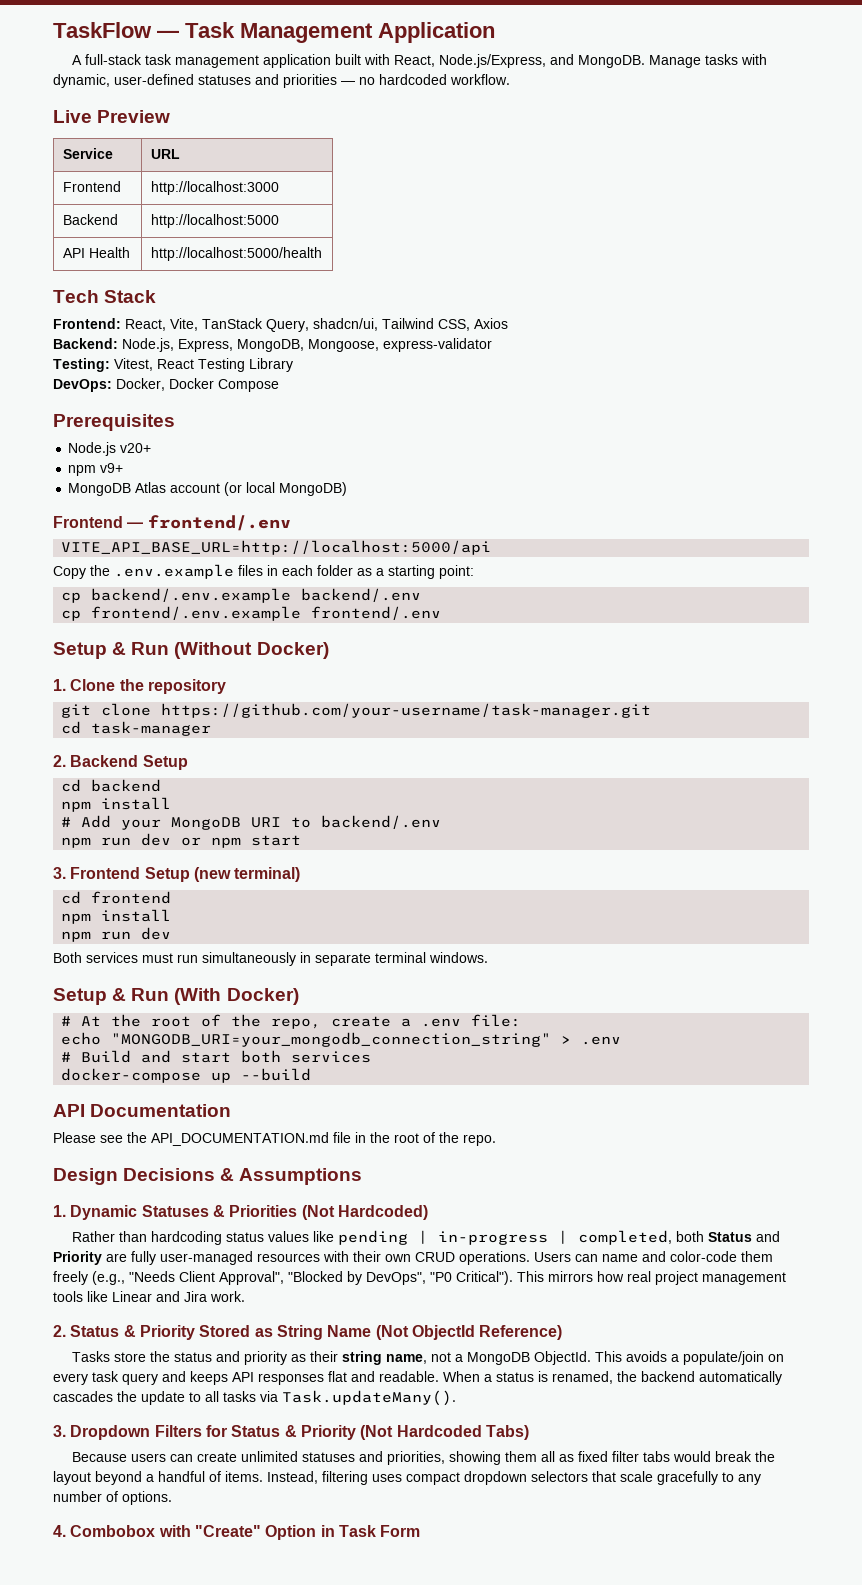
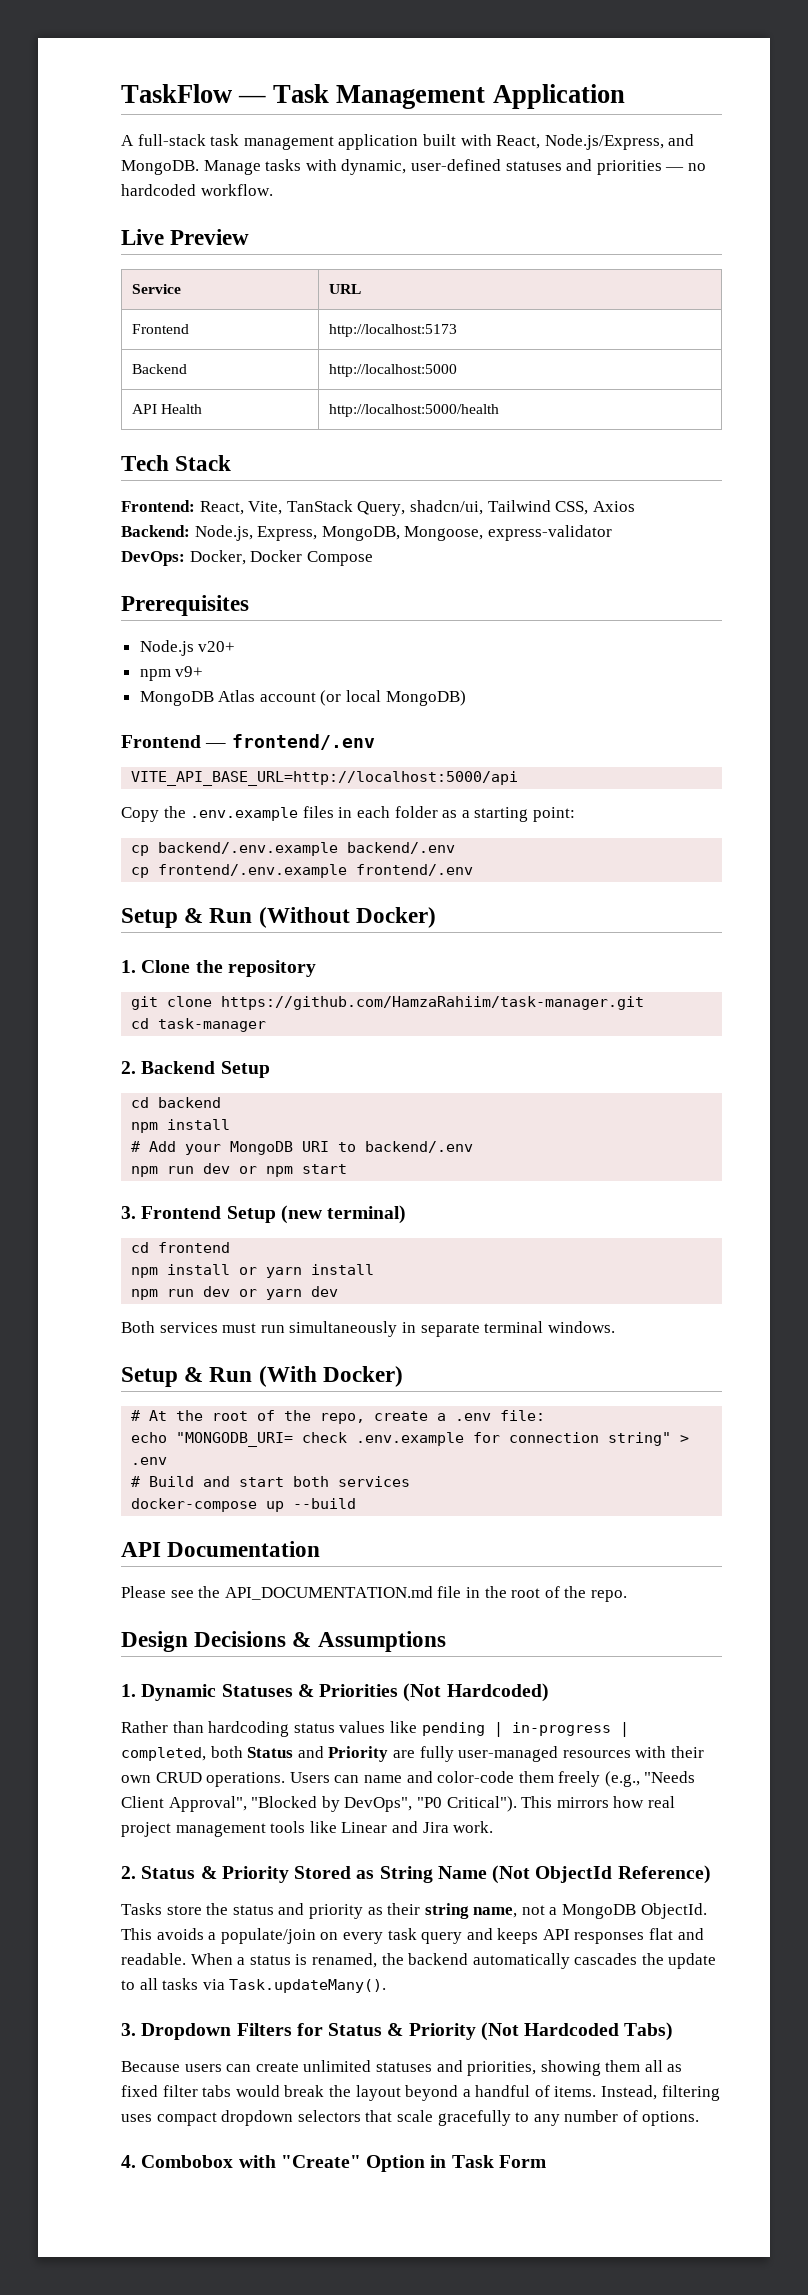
[150,181,279,195] http://localhost:3000 -> [329,324,458,337] http://localhost:5173
[53,358,293,372] // Testing: Vitest, React Testing Library -> (612, 533) none
[161,703,652,718] https://github.com/your-username/task-manager.git -> [221,996,645,1010] https://github.com/HamzaRahiim/task-manager.git
[61,927,172,942] // npm run dev -> [239,1264,375,1278] [131,1286,339,1300] or yarn install // npm run dev or yarn dev
[111,1032,552,1047] "MONGODB_URI=your_mongodb_connection_string" -> [176,1432,672,1447] "MONGODB_URI= check .env.example for connection string"

